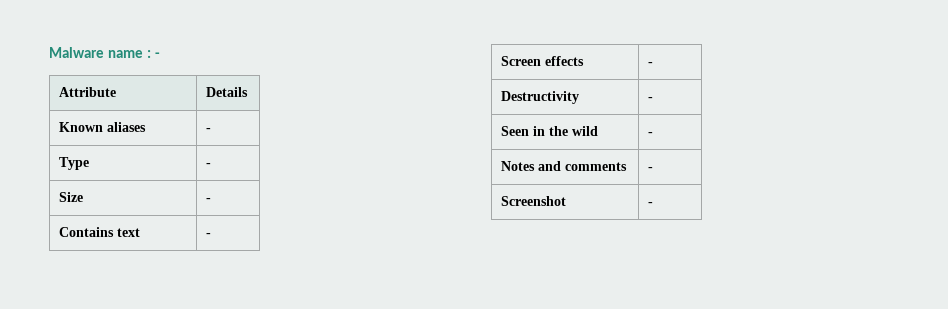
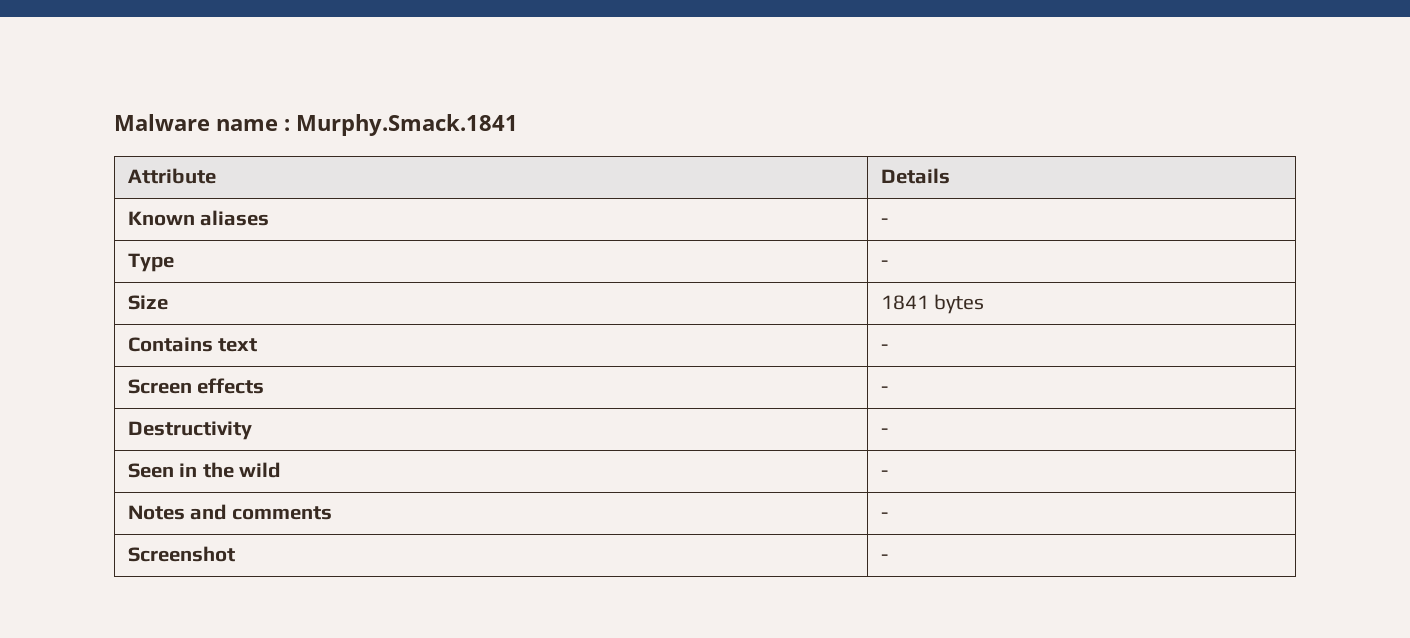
[154,52,160,58] - -> [296,114,518,136] Murphy.Smack.1841
[206,198,212,202] - -> [880,294,985,314] 1841 bytes

